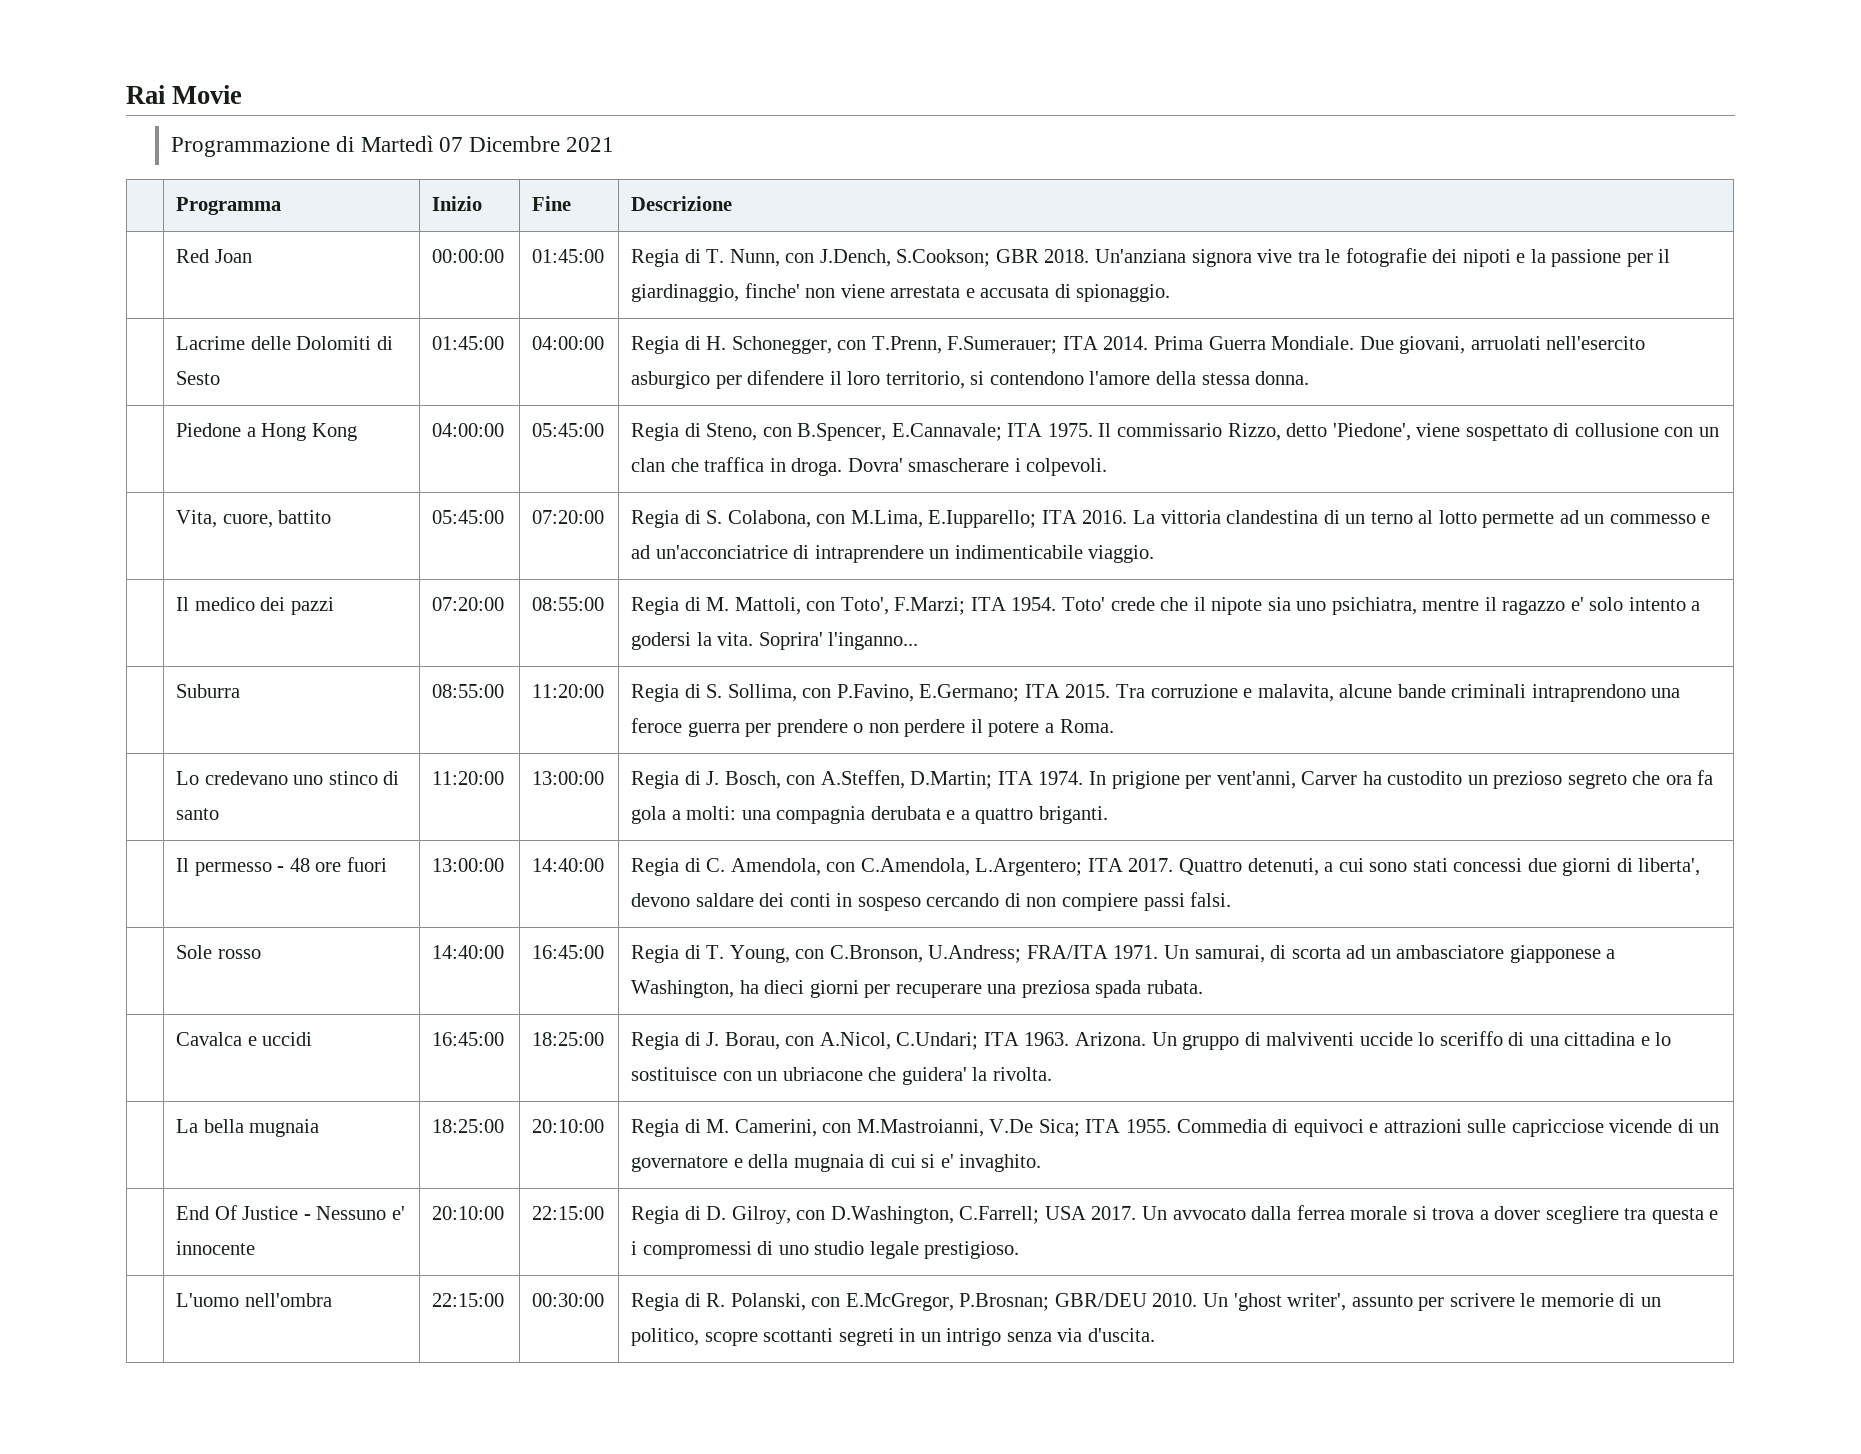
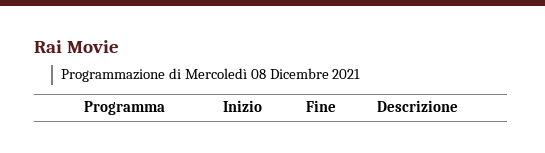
[360,135,463,152] Martedì 07 -> [184,68,266,79] Mercoledì 08
[176,249,252,263] [432,249,505,263] [532,249,605,263] [631,248,1671,267] [631,283,1171,302] [176,336,393,350] [176,371,221,385] [432,336,505,350] [532,336,605,350] [631,336,1646,354] [631,370,1310,389] [176,423,357,441] [432,423,505,437] [532,423,605,437] [631,423,1719,441] [631,457,1108,476] [176,510,332,528] [432,510,505,524] [532,510,605,524] [631,510,1711,528] [631,545,1155,563] [176,597,334,615] [432,597,505,611] [532,597,605,611] [631,597,1701,615] [631,632,919,650] [176,684,241,698] [432,684,505,698] [532,684,605,698] [631,684,1681,702] [631,718,1114,737] [176,771,400,785] [176,808,220,820] [432,771,505,785] [532,771,605,785] [631,770,1714,789] [631,806,1108,824] [176,857,387,876] [432,858,505,872] [532,858,605,872] [631,858,1701,876] [631,892,1232,911] [176,945,261,959] [432,945,505,959] [532,945,605,959] [631,945,1616,963] [631,980,1203,998] [176,1032,313,1046] [432,1032,505,1046] [532,1032,605,1046] [631,1031,1672,1050] [631,1067,1052,1085] [176,1119,320,1137] [432,1119,505,1133] [532,1119,605,1133] [631,1119,1720,1137] [631,1154,1042,1172] [176,1205,405,1220] [176,1241,256,1255] [432,1206,505,1220] [532,1206,605,1220] [631,1205,1719,1224] [631,1241,1020,1259] [176,1293,332,1307] [432,1293,505,1307] [532,1293,605,1307] [631,1293,1661,1311] [631,1328,1155,1346] // | Red Joan | 00:00:00 | 01:45:00 | Regia di T. Nunn, con J.Dench, S.Cookson; GBR 2018. Un'anziana signora vive tra le fotografie dei nipoti e la passione per il giardinaggio, finche' non viene arrestata e accusata di spionaggio. // | Lacrime delle Dolomiti di Sesto | 01:45:00 | 04:00:00 | Regia di H. Schonegger, con T.Prenn, F.Sumerauer; ITA 2014. Prima Guerra Mondiale. Due giovani, arruolati nell'esercito asburgico per difendere il loro territorio, si contendono l'amore della stessa donna. // | Piedone a Hong Kong | 04:00:00 | 05:45:00 | Regia di Steno, con B.Spencer, E.Cannavale; ITA 1975. Il commissario Rizzo, detto 'Piedone', viene sospettato di collusione con un clan che traffica in droga. Dovra' smascherare i colpevoli. // | Vita, cuore, battito | 05:45:00 | 07:20:00 | Regia di S. Colabona, con M.Lima, E.Iupparello; ITA 2016. La vittoria clandestina di un terno al lotto permette ad un commesso e ad un'acconciatrice di intraprendere un indimenticabile viaggio. // | Il medico dei pazzi | 07:20:00 | 08:55:00 | Regia di M. Mattoli, con Toto', F.Marzi; ITA 1954. Toto' crede che il nipote sia uno psichiatra, mentre il ragazzo e' solo intento a godersi la vita. Soprira' l'inganno... // | Suburra | 08:55:00 | 11:20:00 | Regia di S. Sollima, con P.Favino, E.Germano; ITA 2015. Tra corruzione e malavita, alcune bande criminali intraprendono una feroce guerra per prendere o non perdere il potere a Roma. // | Lo credevano uno stinco di santo | 11:20:00 | 13:00:00 | Regia di J. Bosch, con A.Steffen, D.Martin; ITA 1974. In prigione per vent'anni, Carver ha custodito un prezioso segreto che ora fa gola a molti: una compagnia derubata e a quattro briganti. // | Il permesso - 48 ore fuori | 13:00:00 | 14:40:00 | Regia di C. Amendola, con C.Amendola, L.Argentero; ITA 2017. Quattro detenuti, a cui sono stati concessi due giorni di liberta', devono saldare dei conti in sospeso cercando di non compiere passi falsi. // | Sole rosso | 14:40:00 | 16:45:00 | Regia di T. Young, con C.Bronson, U.Andress; FRA/ITA 1971. Un samurai, di scorta ad un ambasciatore giapponese a Washington, ha dieci giorni per recuperare una preziosa spada rubata. // | Cavalca e uccidi | 16:45:00 | 18:25:00 | Regia di J. Borau, con A.Nicol, C.Undari; ITA 1963. Arizona. Un gruppo di malviventi uccide lo sceriffo di una cittadina e lo sostituisce con un ubriacone che guidera' la rivolta. // | La bella mugnaia | 18:25:00 | 20:10:00 | Regia di M. Camerini, con M.Mastroianni, V.De Sica; ITA 1955. Commedia di equivoci e attrazioni sulle capricciose vicende di un governatore e della mugnaia di cui si e' invaghito. // | End Of Justice - Nessuno e' innocente | 20:10:00 | 22:15:00 | Regia di D. Gilroy, con D.Washington, C.Farrell; USA 2017. Un avvocato dalla ferrea morale si trova a dover scegliere tra questa e i compromessi di uno studio legale prestigioso. // | L'uomo nell'ombra | 22:15:00 | 00:30:00 | Regia di R. Polanski, con E.McGregor, P.Brosnan; GBR/DEU 2010. Un 'ghost writer', assunto per scrivere le memorie di un politico, scopre scottanti segreti in un intrigo senza via d'uscita. -> (459, 106) none

